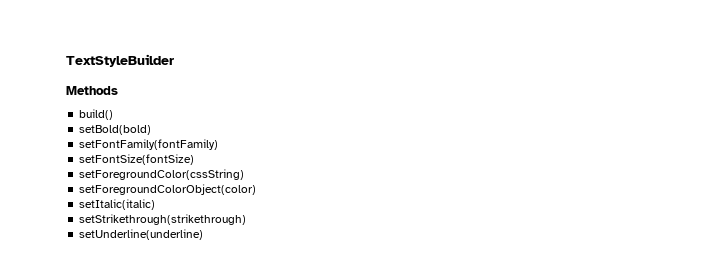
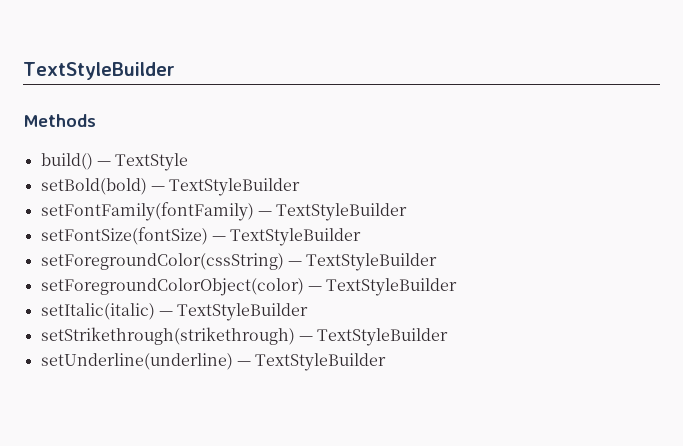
(114, 114) none -> [96,153,189,171] — TextStyle
(152, 130) none -> [150,178,301,196] — TextStyleBuilder
(219, 144) none -> [257,203,408,221] — TextStyleBuilder
(195, 159) none -> [211,228,362,246] — TextStyleBuilder
(245, 174) none -> [287,253,438,271] — TextStyleBuilder
(257, 189) none -> [307,278,458,296] — TextStyleBuilder
(156, 204) none -> [158,303,309,321] — TextStyleBuilder
(247, 219) none -> [298,328,449,346] — TextStyleBuilder
(204, 234) none -> [236,353,387,371] — TextStyleBuilder

